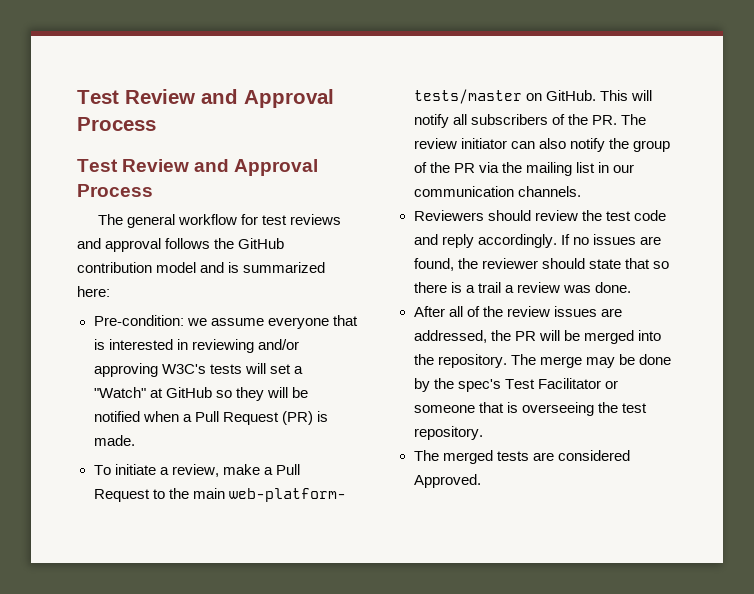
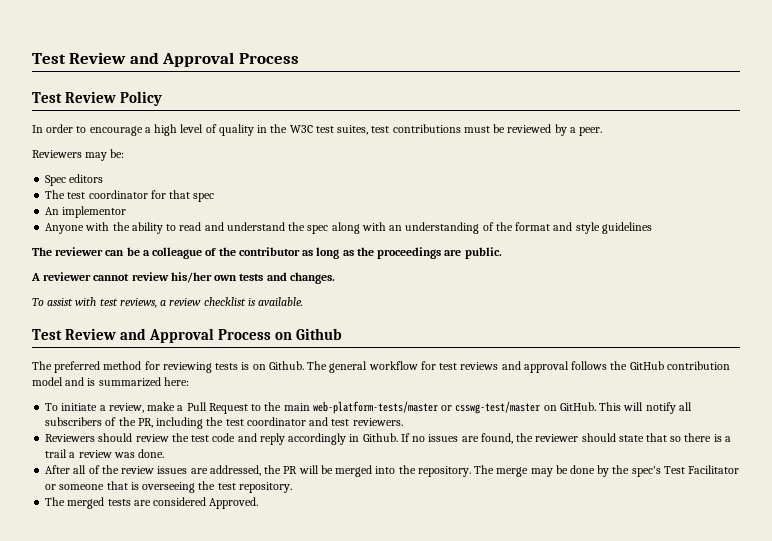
[77,89,334,108] [77,117,156,131] [77,159,319,176] [77,184,153,197] [98,214,124,225] Test Review and Approval Process // Test Review and Approval Process // The -> [32,52,299,67] [32,91,163,106] [32,124,603,136] [32,149,125,161] [45,174,104,186] [45,190,215,202] [45,206,127,218] [45,222,652,234] [32,247,502,259] [31,272,335,284] [32,297,304,308] [32,328,343,343] [32,361,328,373] Test Review and Approval Process // Test Review Policy // In order to encourage a high level of quality in the W3C test suites, test contributions must be reviewed by a peer. // Reviewers may be: // Spec editors // The test coordinator for that spec // An implementor // Anyone with the ability to read and understand the spec along with an understanding of the format and style guidelines // The reviewer can be a colleague of the contributor as long as the proceedings are public. // A reviewer cannot review his/her own tests and changes. // To assist with test reviews, a review checklist is available. // Test Review and Approval Process on Github // The preferred method for reviewing tests is on Github. The
[93,315,358,329] [93,339,299,353] [93,363,303,377] [93,387,308,401] [93,411,328,425] [93,435,135,446] // Pre-condition: we assume everyone that is interested in reviewing and/or approving W3C's tests will set a "Watch" at GitHub so they will be notified when a Pull Request (PR) is made. -> (189, 381) none
[228,488,346,502] [413,89,522,104] web-platform- tests/master -> [312,401,541,414] web-platform-tests/master or csswg-test/master
[591,114,646,125] [413,138,670,152] [413,162,634,176] [413,186,581,197] PR. The review initiator can also notify the group of the PR via the mailing list in our communication channels. -> [137,417,403,429] PR, including the test coordinator and test reviewers.
[477,234,557,248] accordingly. -> [288,433,398,445] accordingly in Github.

